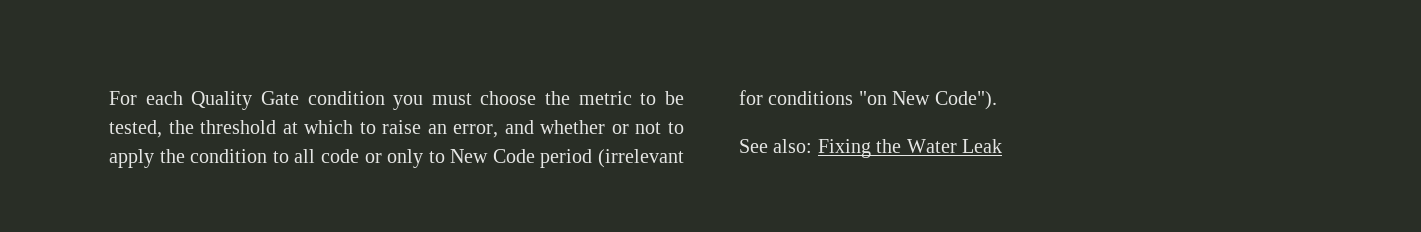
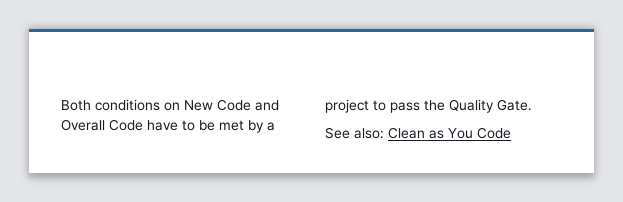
[109,91,684,110] [109,120,685,138] [109,149,684,168] [739,90,997,110] [739,139,1002,158] For each Quality Gate condition you must choose the metric to be tested, the threshold at which to raise an error, and whether or not to apply the condition to all code or only to New Code period (irrelevant for conditions "on New Code"). // See also: Fixing the Water Leak -> [61,99,279,111] [61,119,275,133] [325,99,532,113] [325,127,511,139] Both conditions on New Code and Overall Code have to be met by a project to pass the Quality Gate. // See also: Clean as You Code

